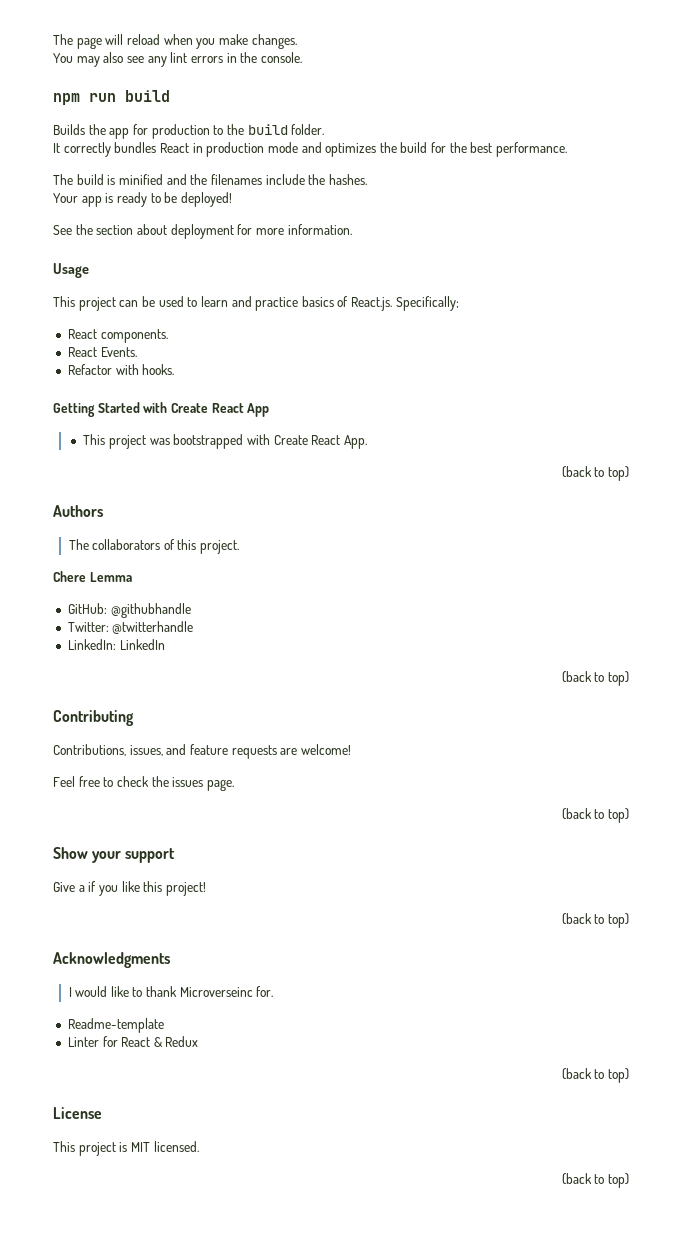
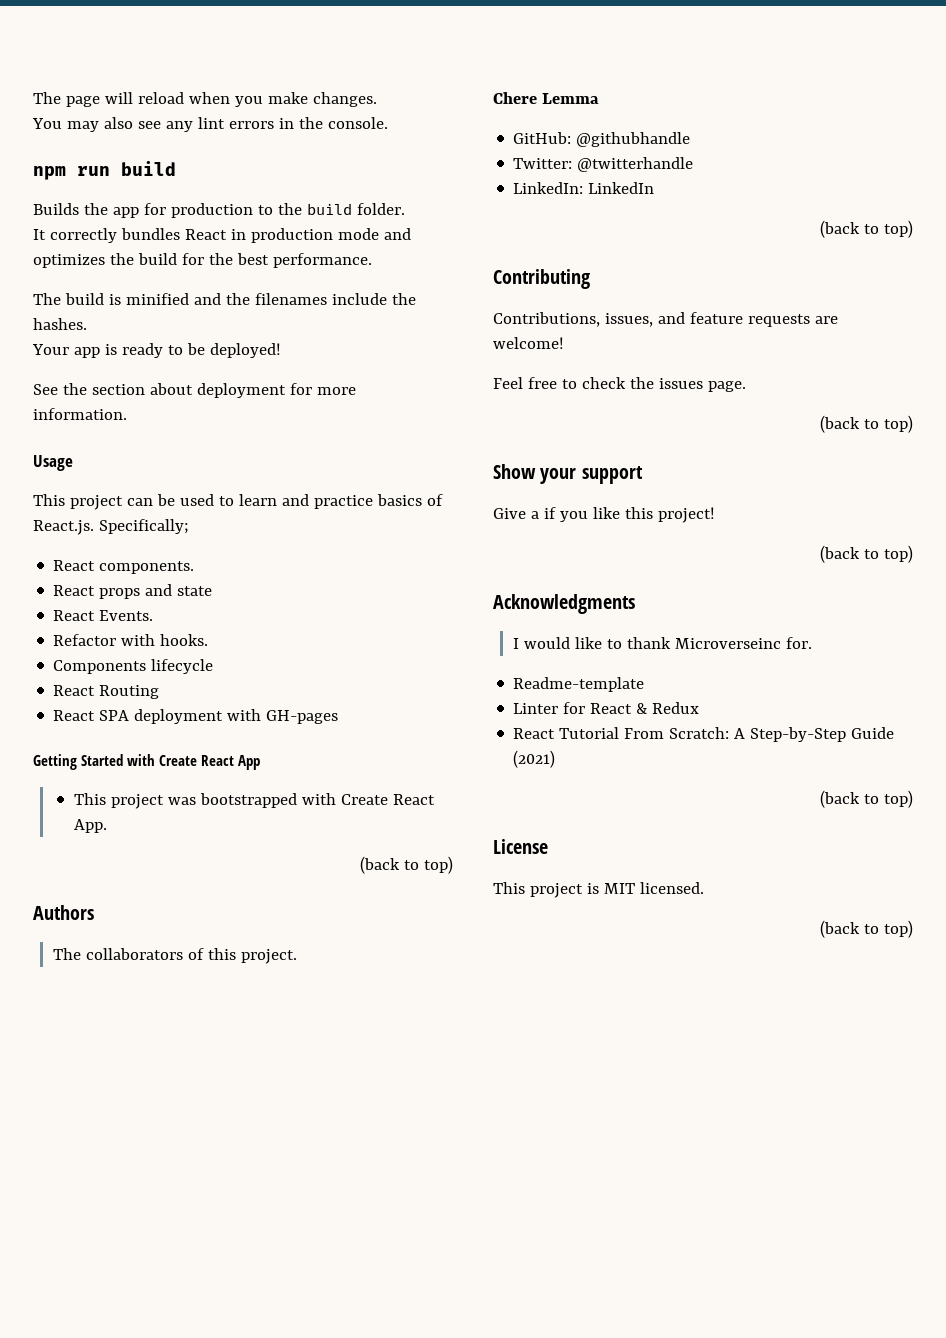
(168, 336) none -> [53,584,213,599] // React props and state
(175, 369) none -> [53,659,214,674] [53,685,160,699] [53,709,339,724] // Components lifecycle // React Routing // React SPA deployment with GH-pages
(199, 1041) none -> [513,727,895,742] [513,750,556,768] // React Tutorial From Scratch: A Step-by-Step Guide (2021)

